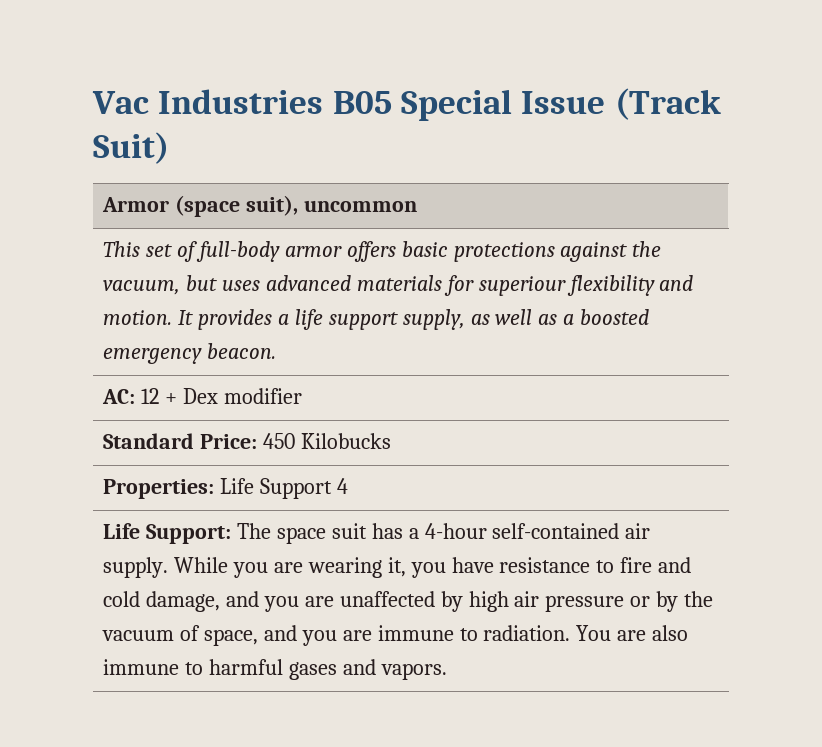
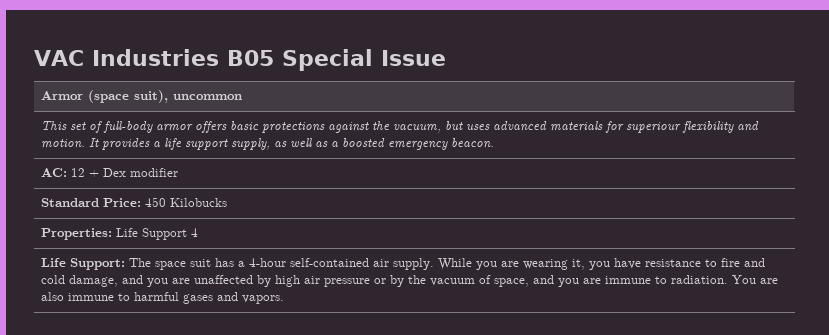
[92,91,149,114] Vac -> [34,50,84,66] VAC
[614,88,721,120] [93,132,169,164] (Track Suit) -> (446, 58) none

